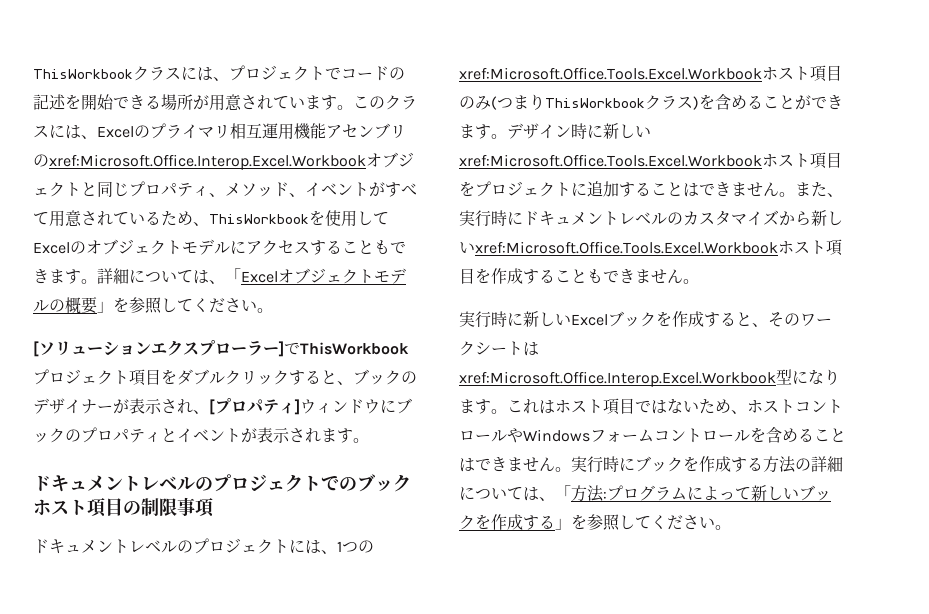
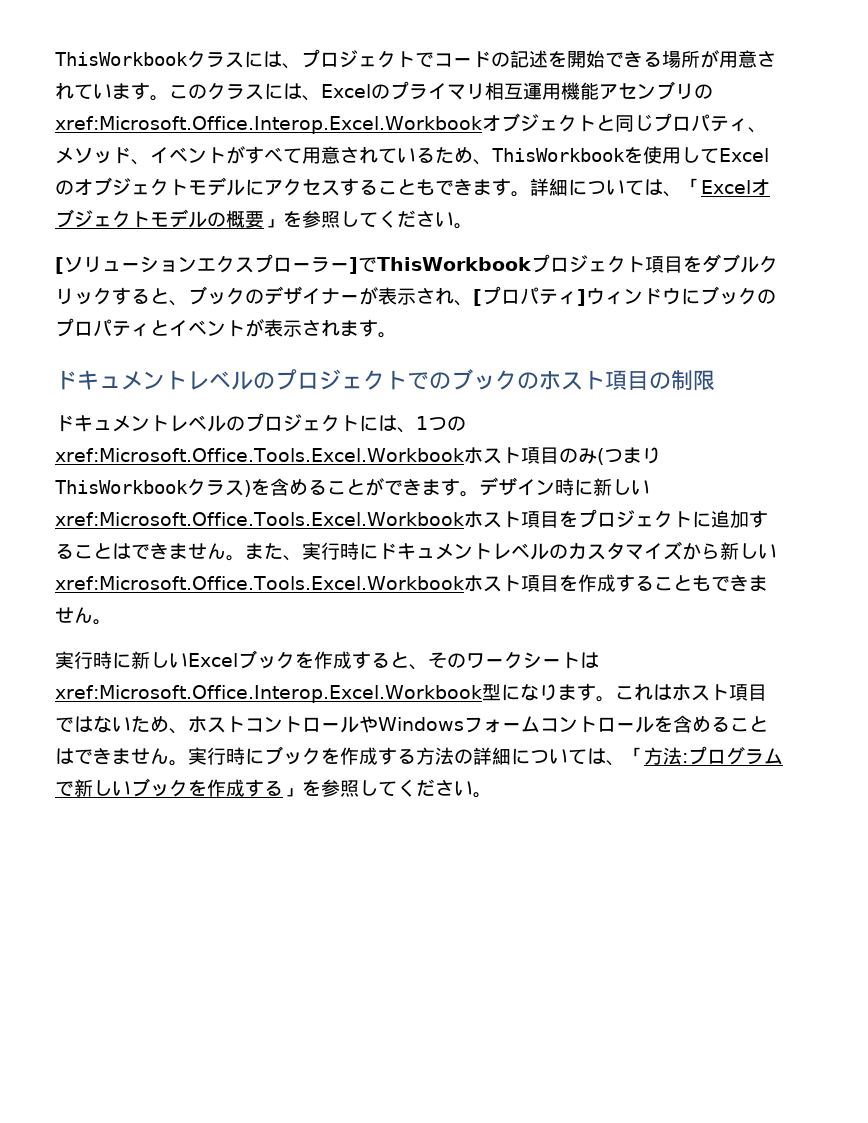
(411, 483) none -> [517,372,539,389] の
[177,497,214,517] 事項 -> (715, 380) none
[687,486,751,500] によって -> [55,781,74,796] で

